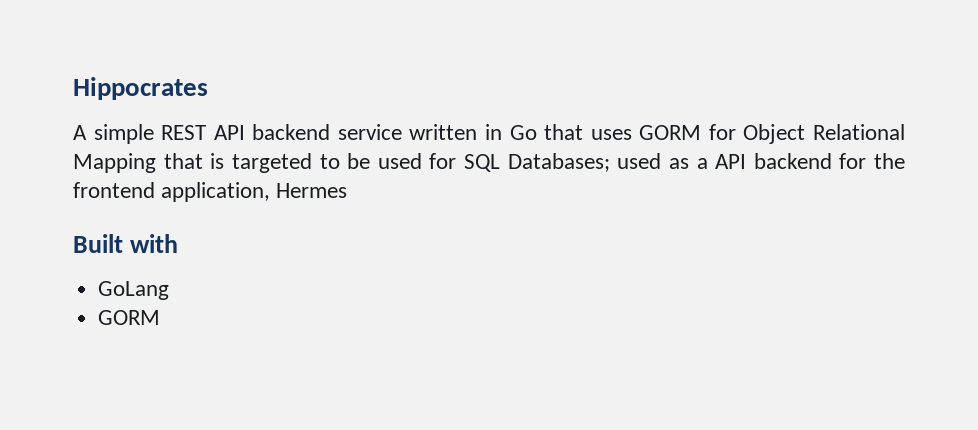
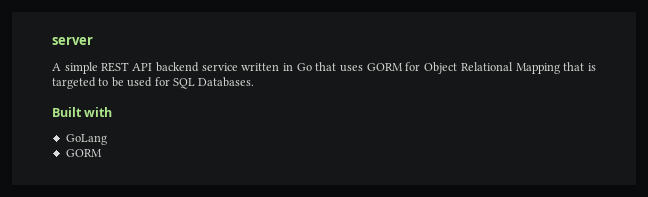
[73,77,208,100] Hippocrates -> [52,37,93,45] server
[507,153,905,172] [73,182,348,202] Databases; used as a API backend for the frontend application, Hermes -> [198,77,255,87] Databases.

